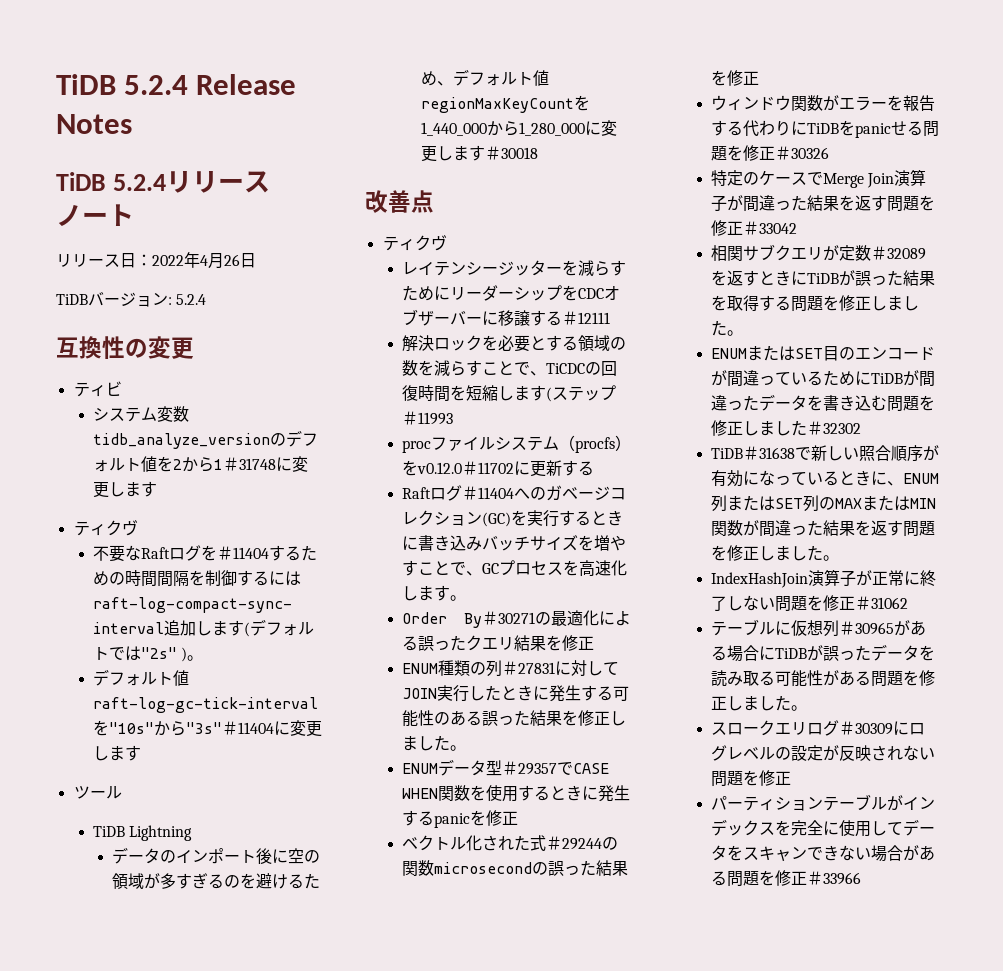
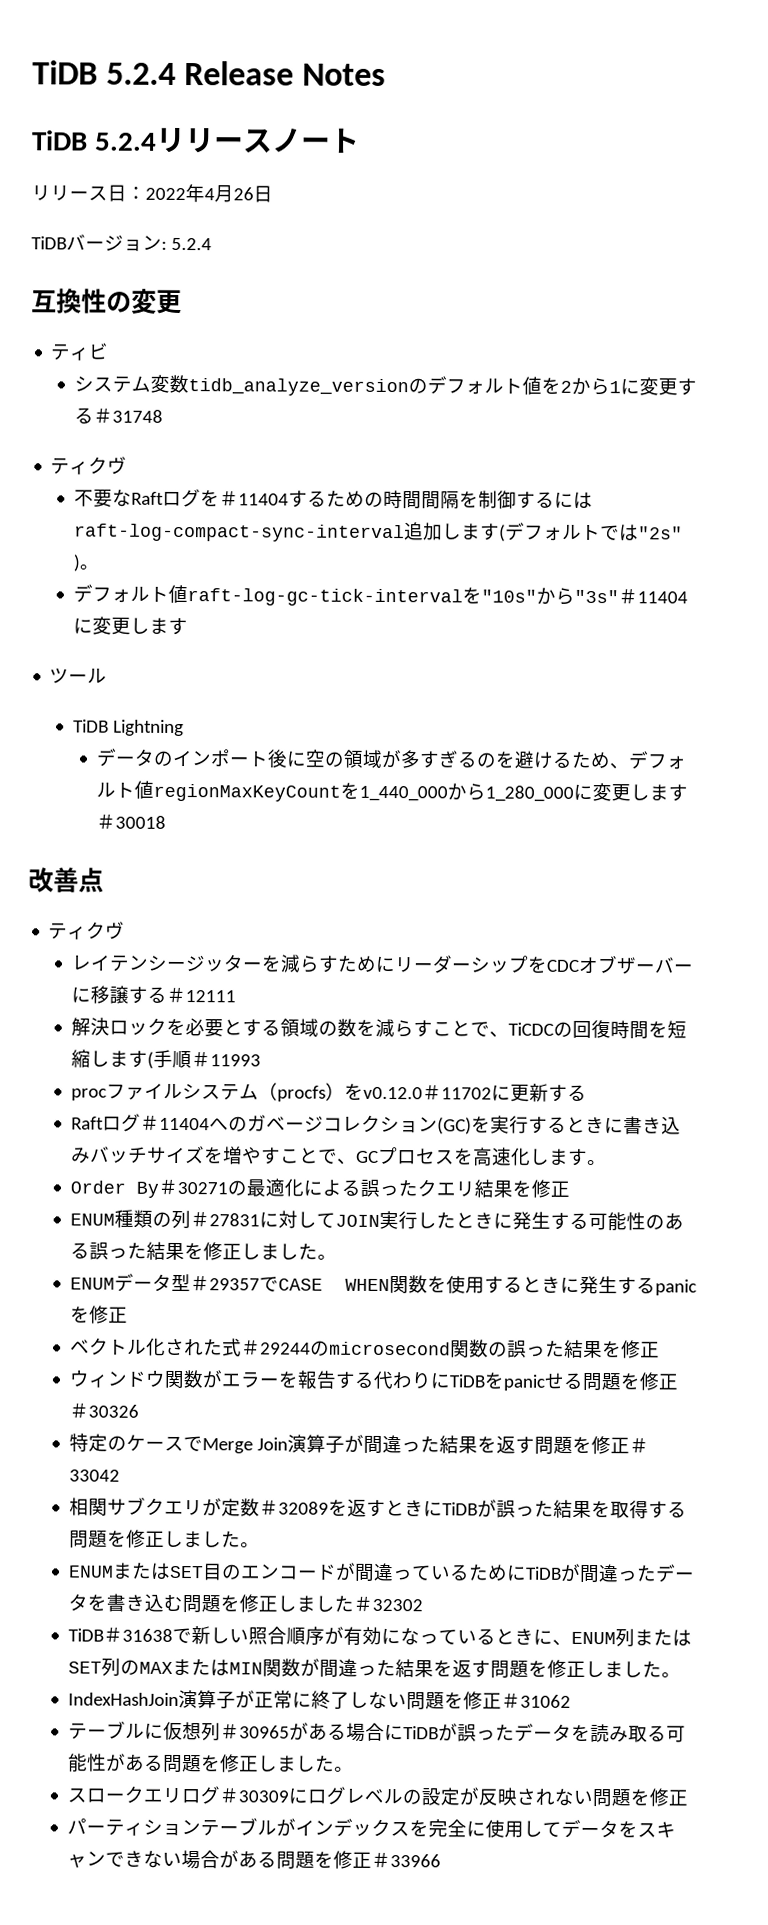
[222,456,308,472] [92,481,157,498] ＃31748に変更します -> [620,377,698,396] [74,407,164,424] に変更する＃31748
[551,385,616,401] ステップ -> [153,1049,193,1069] 手順
[401,860,532,876] 関数microsecond -> [329,1339,490,1358] microsecond関数

